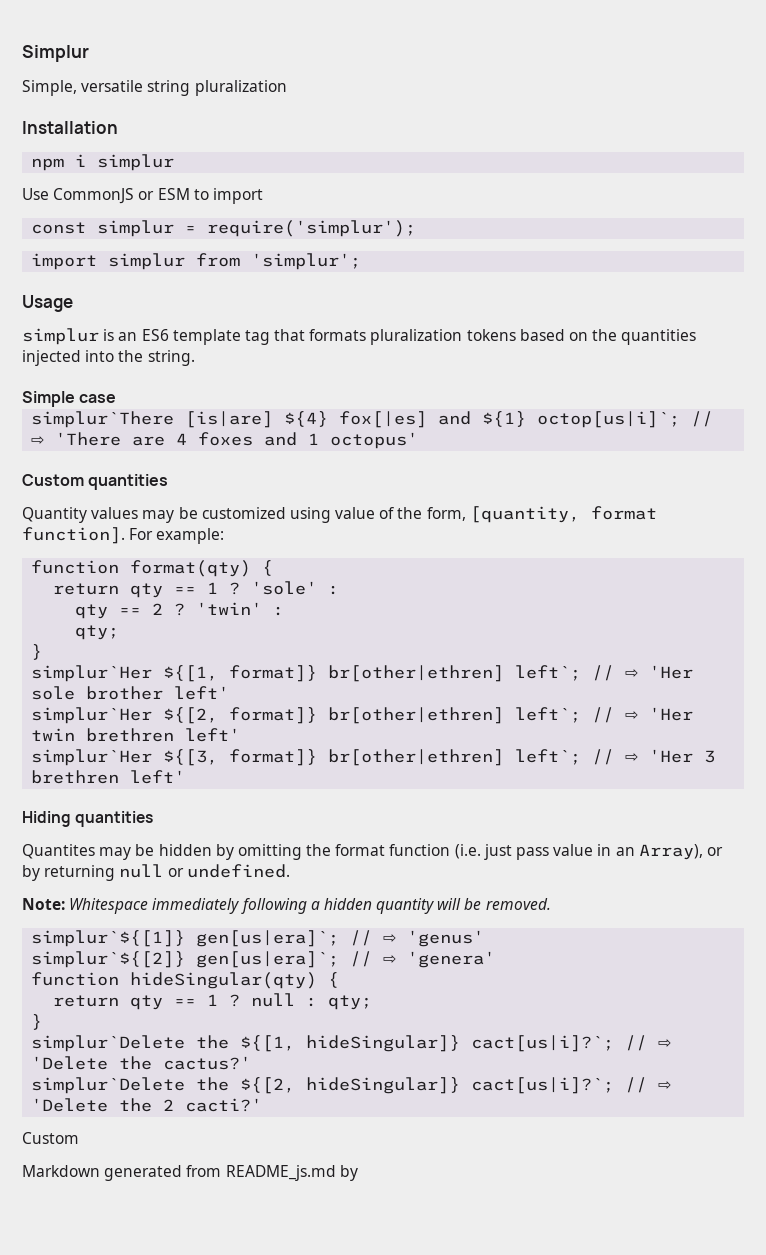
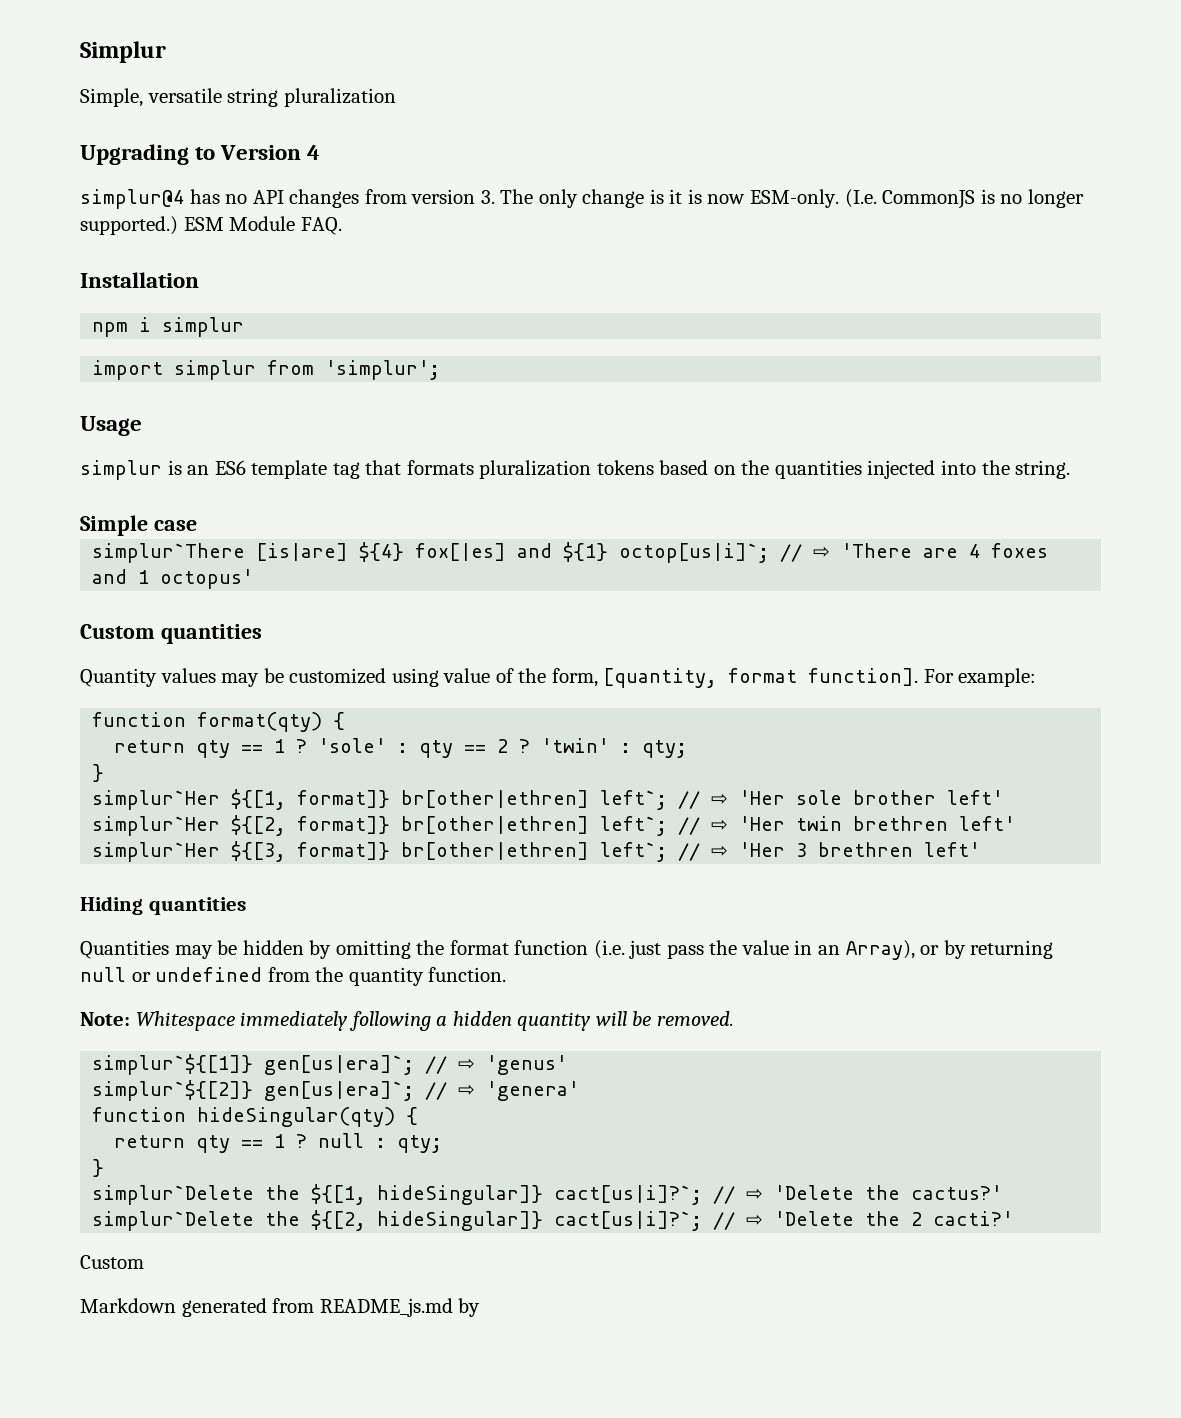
[22,121,118,134] [31,154,175,171] [22,188,263,204] [31,220,417,237] Installation // npm i simplur // Use CommonJS or ESM to import // const simplur = require('simplur'); -> [80,144,321,165] [80,189,1084,209] [80,216,342,235] [80,272,199,288] [92,317,245,337] Upgrading to Version 4 // simplur@4 has no API changes from version 3. The only change is it is now ESM-only. (I.e. CommonJS is no longer supported.) ESM Module FAQ. // Installation // npm i simplur
(340, 590) // -> (409, 748) none
(285, 611) // -> (632, 748) none
[22,844,95,859] Quantites -> [80,940,169,959] Quantities
(550, 853) none -> [709,940,738,955] the
[186,864,290,878] undefined. -> [155,967,507,986] undefined from the quantity function.

